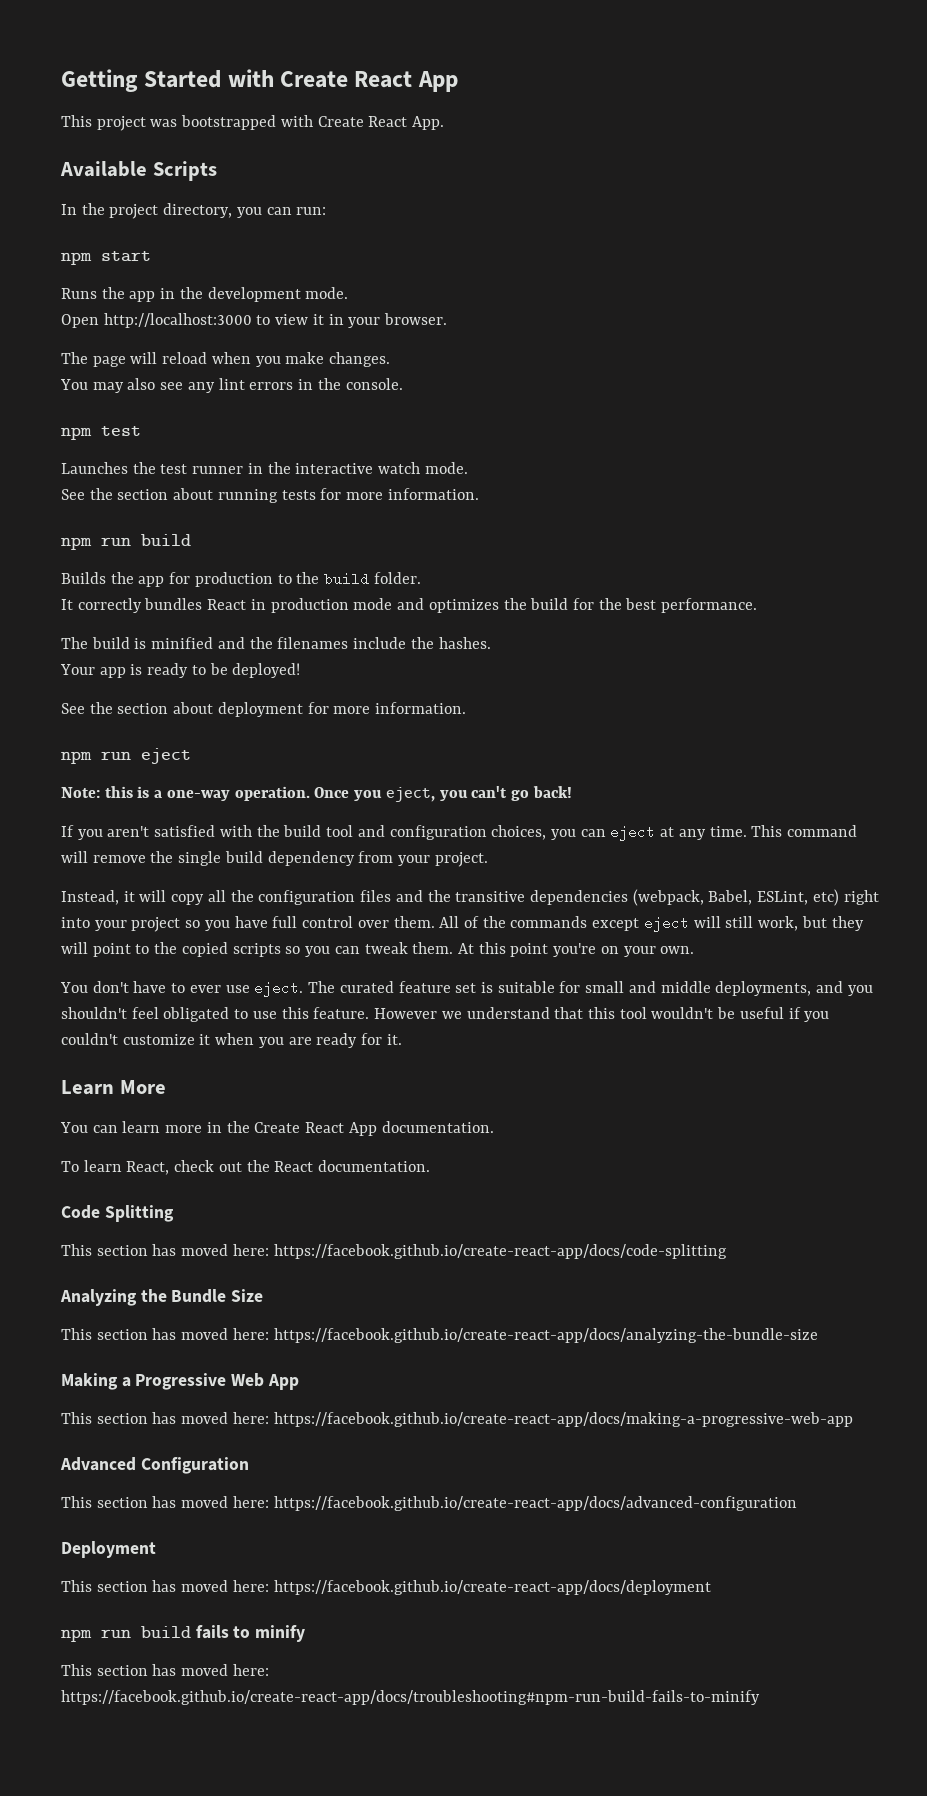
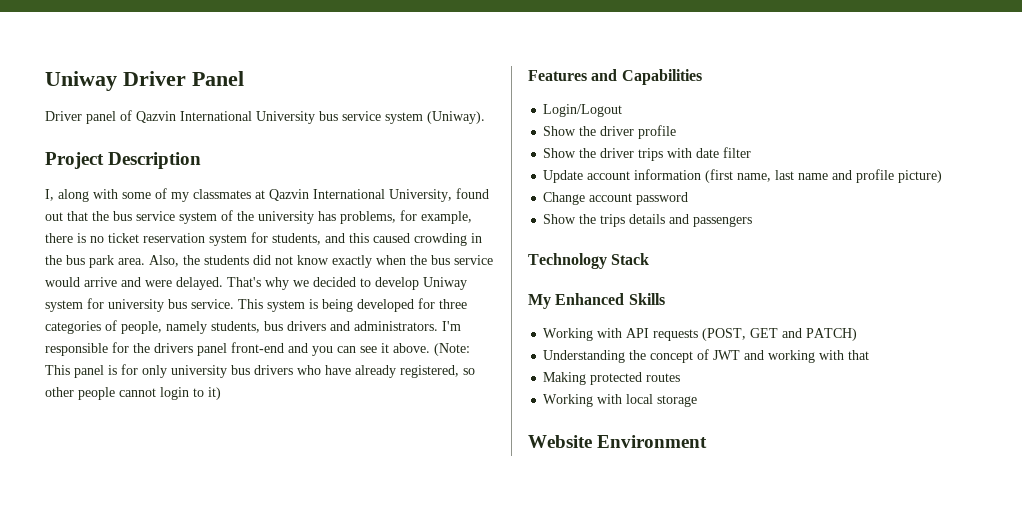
[61,69,458,92] [61,115,445,131] [60,161,217,181] [61,203,327,219] [61,251,151,265] [61,287,349,302] [61,313,448,328] [61,352,391,367] [60,378,403,393] [61,426,141,440] [61,462,468,474] [61,488,479,503] [61,534,191,550] [61,572,421,587] [61,598,758,613] [61,637,491,649] [60,663,301,678] [61,702,467,717] [61,748,191,764] [61,786,572,802] [61,825,858,841] [61,851,488,867] [61,889,879,906] [61,916,864,932] [61,942,695,957] [60,981,873,997] [61,1007,830,1022] [61,1033,402,1048] [61,1080,166,1095] [60,1121,494,1136] [61,1160,431,1175] [61,1205,174,1222] [61,1244,727,1259] [60,1289,264,1306] [61,1328,818,1343] [61,1373,299,1390] [61,1412,853,1427] [60,1457,249,1474] [61,1496,797,1511] [61,1541,156,1558] [61,1580,711,1595] [61,1625,306,1642] [61,1664,269,1676] [61,1690,760,1705] Getting Started with Create React App // This project was bootstrapped with Create React App. // Available Scripts // In the project directory, you can run: // npm start // Runs the app in the development mode. // Open http://localhost:3000 to view it in your browser. // The page will reload when you make changes. // You may also see any lint errors in the console. // npm test // Launches the test runner in the interactive watch mode. // See the section about running tests for more information. // npm run build // Builds the app for production to the build folder. // It correctly bundles React in production mode and optimizes the build for the best performance. // The build is minified and the filenames include the hashes. // Your app is ready to be deployed! // See the section about deployment for more information. // npm run eject // Note: this is a one-way operation. Once you eject, you can't go back! // If you aren't satisfied with the build tool and configuration choices, you can eject at any time. This command will remove the single build dependency from your project. // Instead, it will copy all the configuration files and the transitive dependencies (webpack, Babel, ESLint, etc) right into your project so you have full control over them. All of the commands except eject will still work, but they will point to the copied scripts so you can tweak them. At this point you're on your own. // You don't have to ever use eject. The curated feature set is suitable for small and middle deployments, and you shouldn't feel obligated to use this feature. However we understand that this tool wouldn't be useful if you couldn't customize it when you are ready for it. // Learn More // You can learn more in the Create React App documentation. // To learn React, check out the React documentation. // Code Splitting // This section has moved here: https://facebook.github.io/create-react-app/docs/code-splitting // Analyzing the Bundle Size // This section has moved here: https://facebook.github.io/create-react-app/docs/analyzing-the-bundle-size // Making a Progressive Web App // This section has moved here: https://facebook.github.io/create-react-app/docs/making-a-progressive-web-app // Advanced Configuration // This section has moved here: https://facebook.github.io/create-react-app/docs/advanced-configuration // Deployment // This section has moved here: https://facebook.github.io/create-react-app/docs/deployment // npm run build fails to minify // This section has moved here: https://facebook.github.io/create-react-app/docs/troubleshooting#npm-run-build-fails-to-minify -> [45,71,244,91] [45,110,485,124] [45,152,202,169] [45,188,489,202] [45,210,472,224] [45,232,482,246] [45,255,493,268] [45,277,467,290] [45,298,467,312] [45,320,461,334] [45,342,470,356] [45,364,475,378] [45,387,221,400] [528,69,702,85] [543,104,623,117] [543,125,677,139] [543,147,752,161] [543,169,943,183] [543,192,689,205] [543,214,753,227] [528,253,650,269] [528,293,665,309] [543,328,858,341] [543,349,870,363] [543,372,681,385] [543,394,698,407] [528,435,708,448] Uniway Driver Panel // Driver panel of Qazvin International University bus service system (Uniway). // Project Description // I, along with some of my classmates at Qazvin International University, found out that the bus service system of the university has problems, for example, there is no ticket reservation system for students, and this caused crowding in the bus park area. Also, the students did not know exactly when the bus service would arrive and were delayed. That's why we decided to develop Uniway system for university bus service. This system is being developed for three categories of people, namely students, bus drivers and administrators. I'm responsible for the drivers panel front-end and you can see it above. (Note: This panel is for only university bus drivers who have already registered, so other people cannot login to it) // Features and Capabilities // Login/Logout // Show the driver profile // Show the driver trips with date filter // Update account information (first name, last name and profile picture) // Change account password // Show the trips details and passengers // Technology Stack // My Enhanced Skills // Working with API requests (POST, GET and PATCH) // Understanding the concept of JWT and working with that // Making protected routes // Working with local storage // Website Environment

